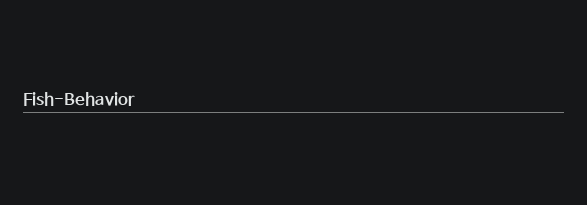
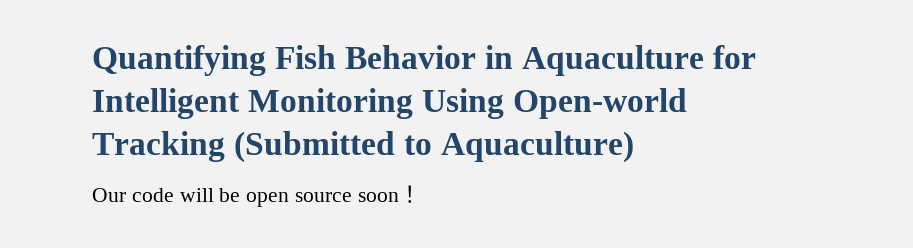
[23,92,135,106] Fish-Behavior -> [92,45,757,76] [92,88,688,119] [92,131,635,163] [92,185,421,207] Quantifying Fish Behavior in Aquaculture for Intelligent Monitoring Using Open-world Tracking (Submitted to Aquaculture) // Our code will be open source soon！

